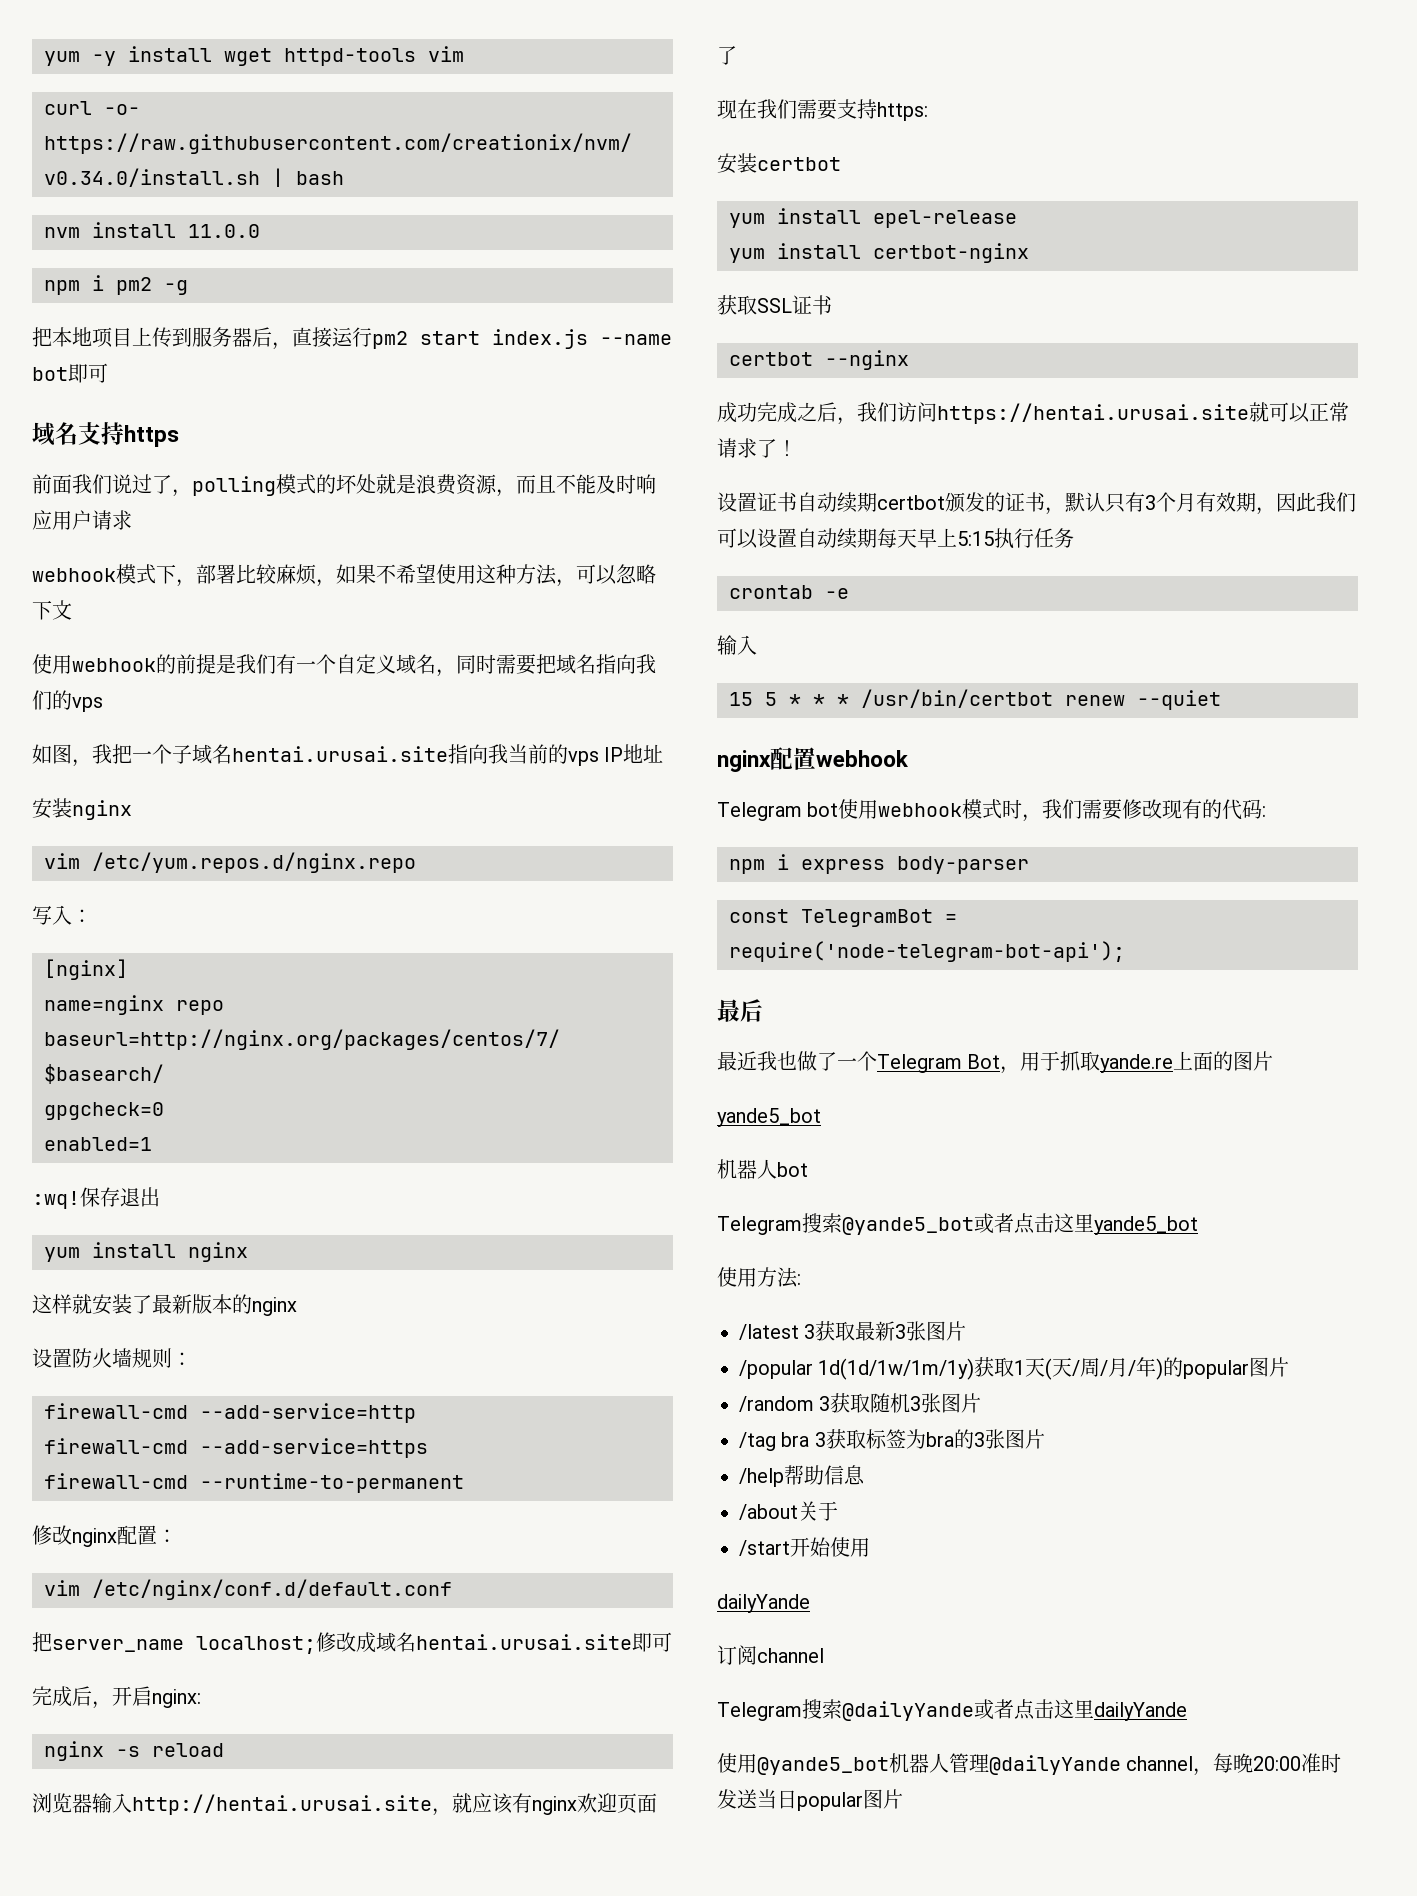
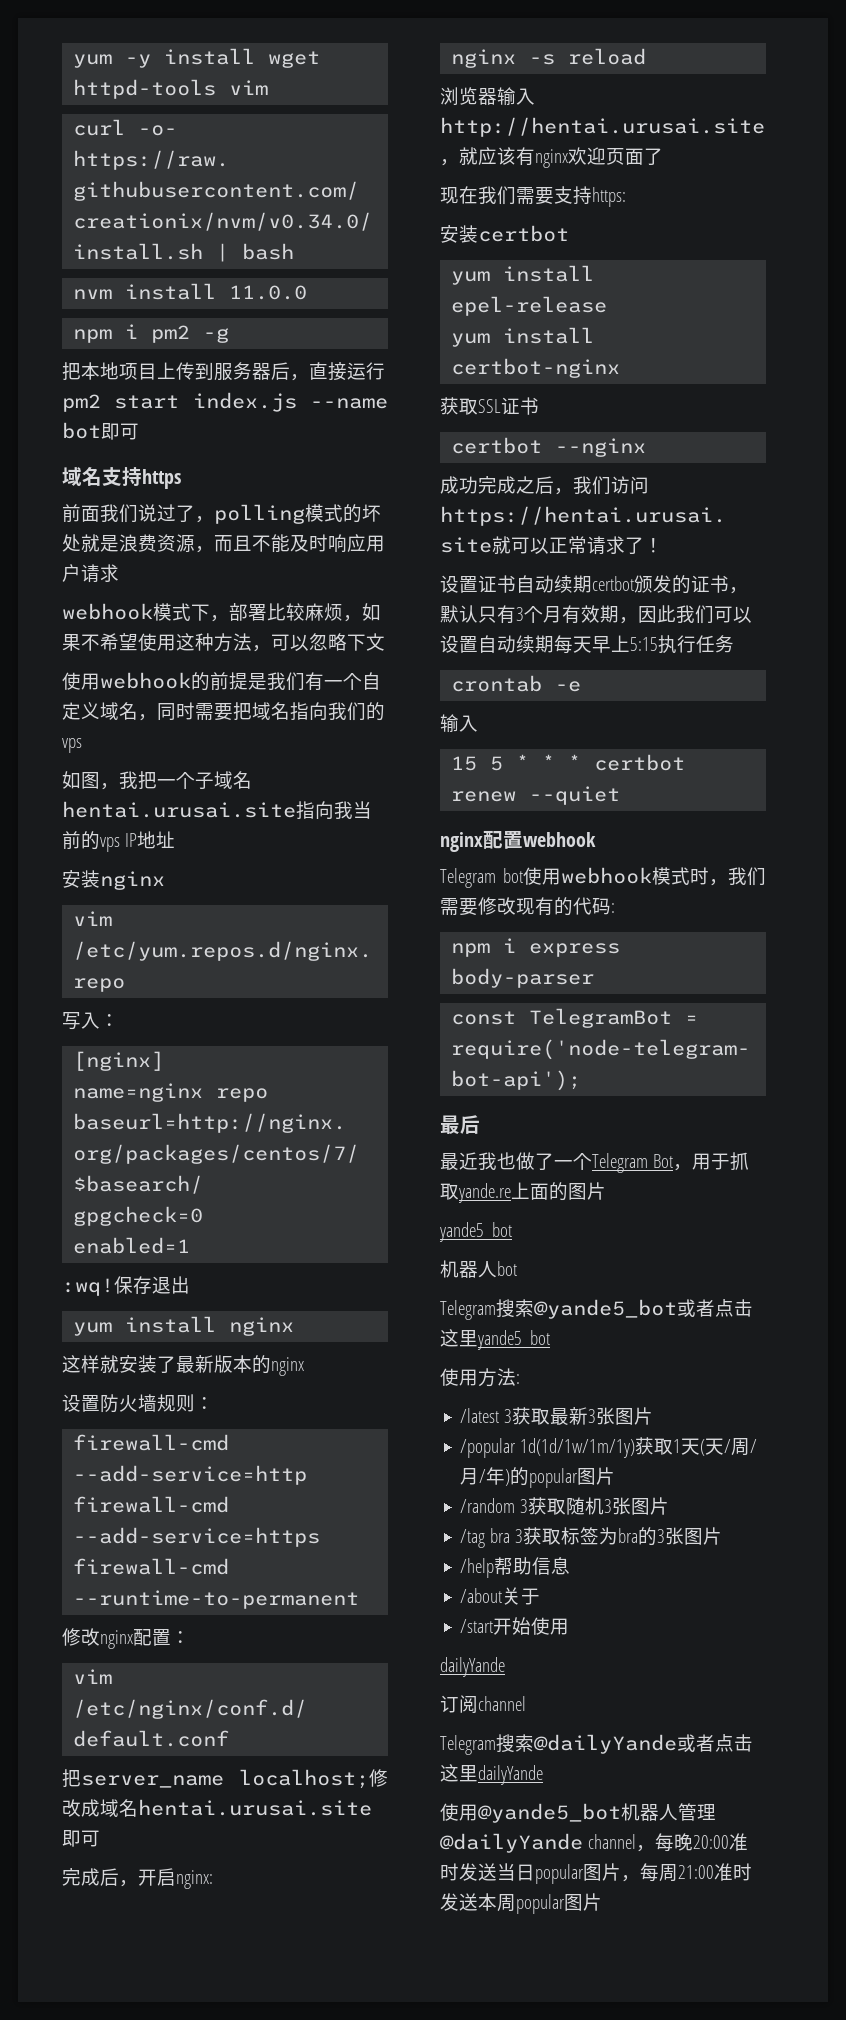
[861,689,1053,708] /usr/bin/certbot -> [594,754,686,771] certbot
(903, 1799) none -> [621,1863,752,1882] [440,1893,602,1914] ，每周21:00准时发送本周popular图片

